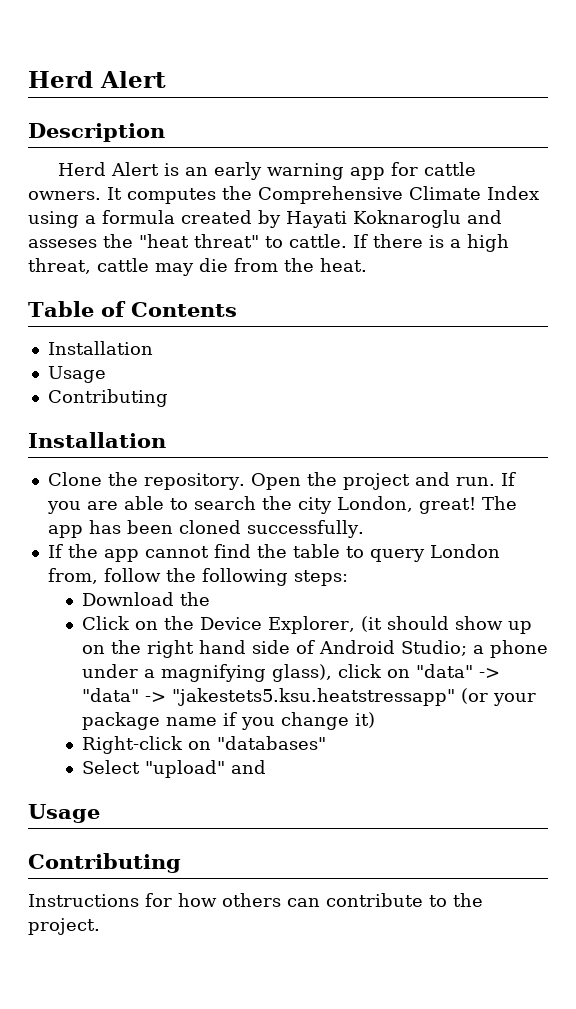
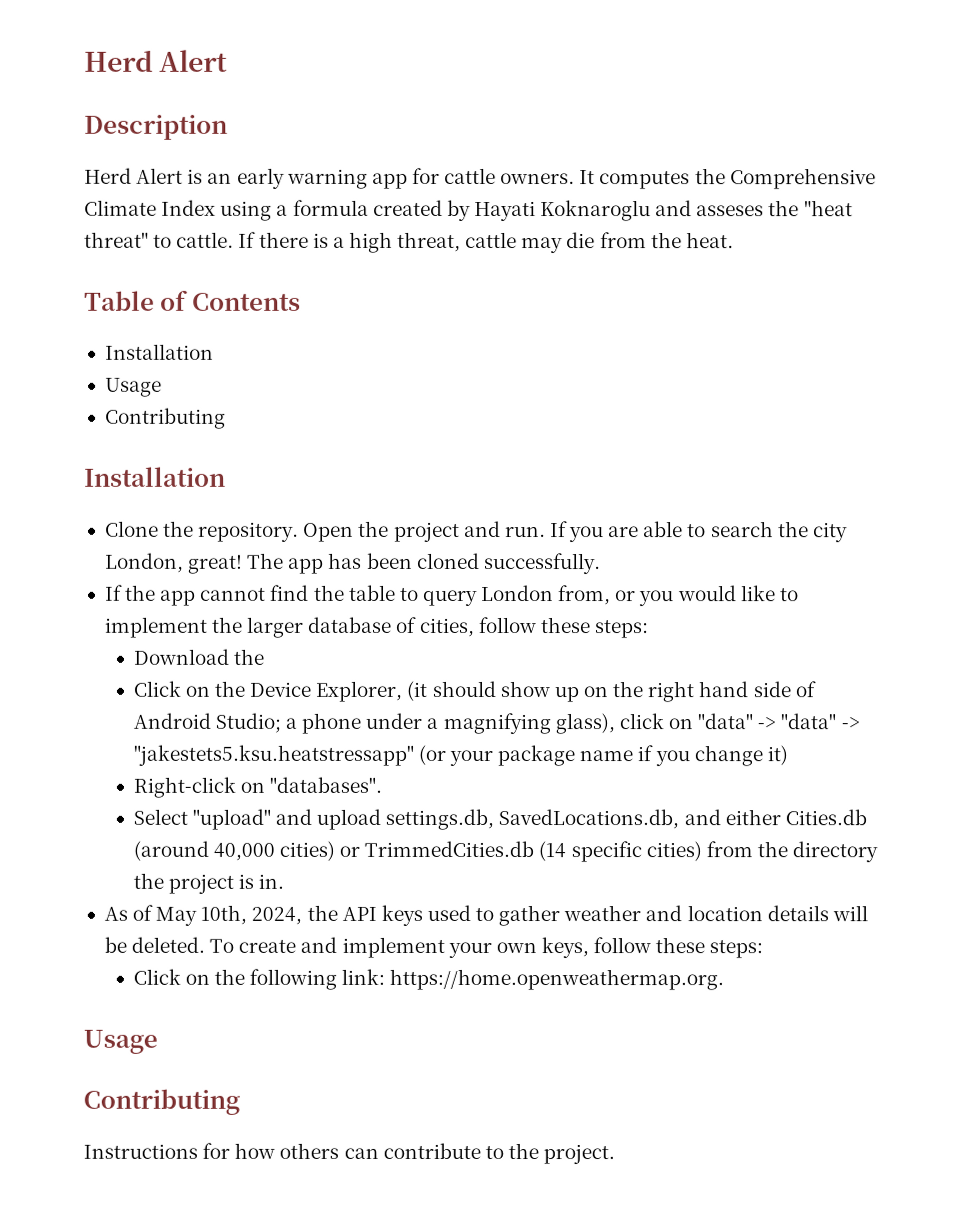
[103,568,288,586] follow the following -> [615,585,799,607] [103,616,590,638] or you would like to implement the larger database of cities, follow these
[216,736,326,750] "databases" -> [269,776,383,793] "databases".
(266, 767) none -> [316,808,867,831] [132,840,879,863] [132,872,285,894] [103,904,868,927] [103,936,764,959] [132,968,725,991] upload settings.db, SavedLocations.db, and either Cities.db (around 40,000 cities) or TrimmedCities.db (14 specific cities) from the directory the project is in. // As of May 10th, 2024, the API keys used to gather weather and location details will be deleted. To create and implement your own keys, follow these steps: // Click on the following link: https://home.openweathermap.org.

